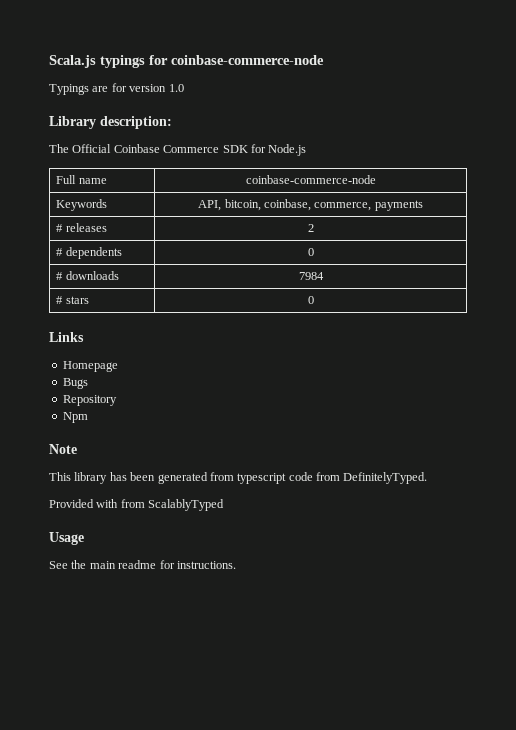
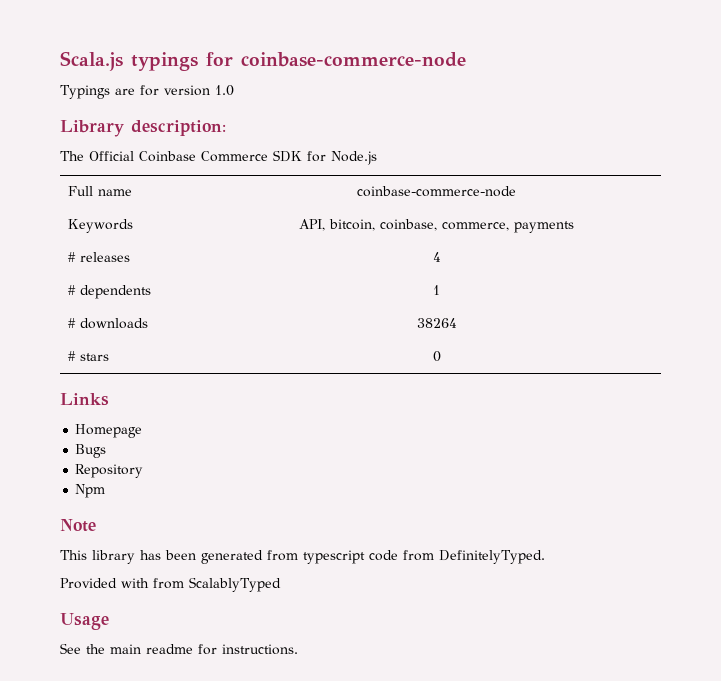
[307,224,314,232] 2 -> [432,252,441,262] 4
[307,248,314,256] 0 -> [433,285,440,295] 1
[298,272,324,280] 7984 -> [416,318,457,328] 38264

